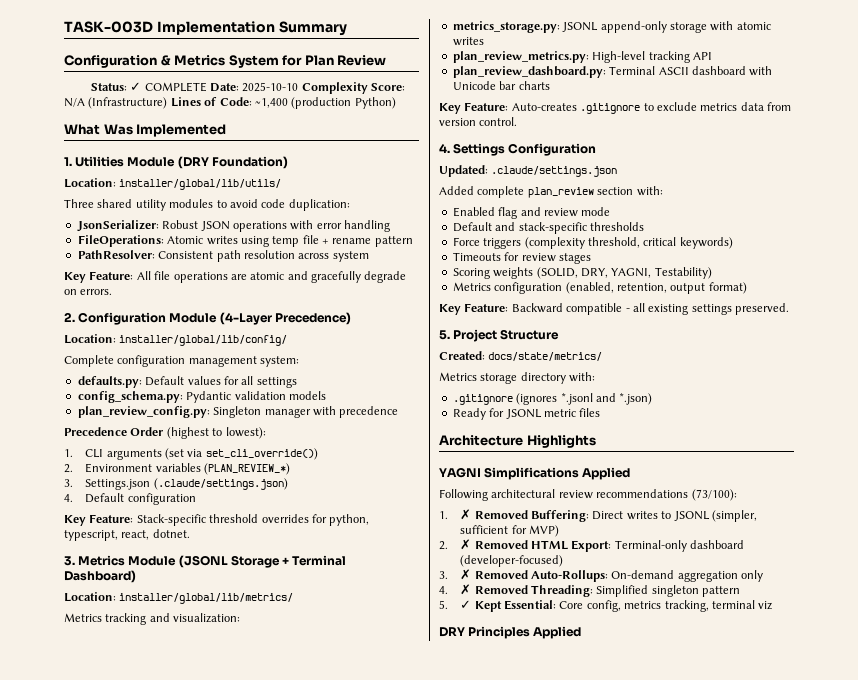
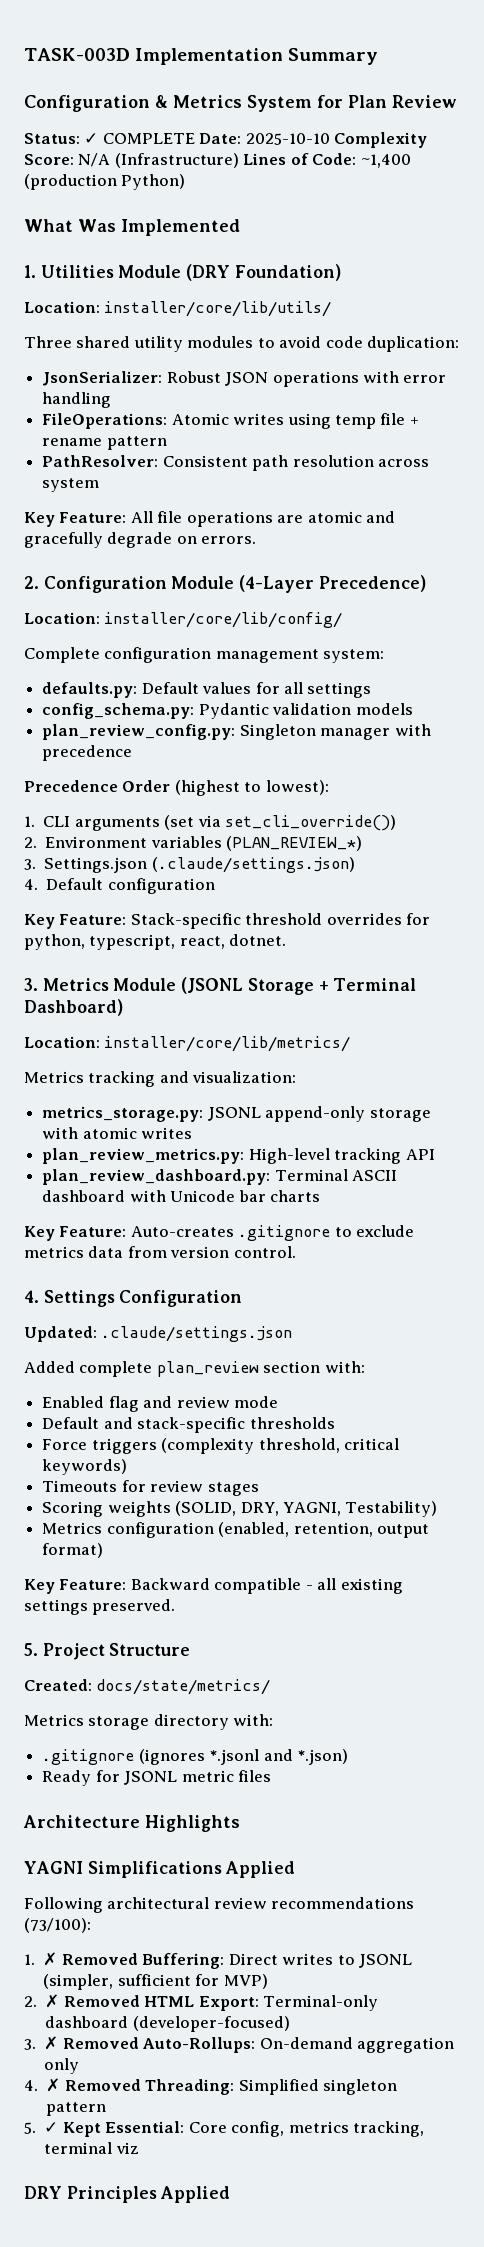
[119,179,282,190] installer/global/lib/utils/ -> [104,301,332,317] installer/core/lib/utils/
[119,335,288,346] installer/global/lib/config/ -> [104,612,343,628] installer/core/lib/config/
[119,593,294,604] installer/global/lib/metrics/ -> [104,1036,351,1052] installer/core/lib/metrics/

